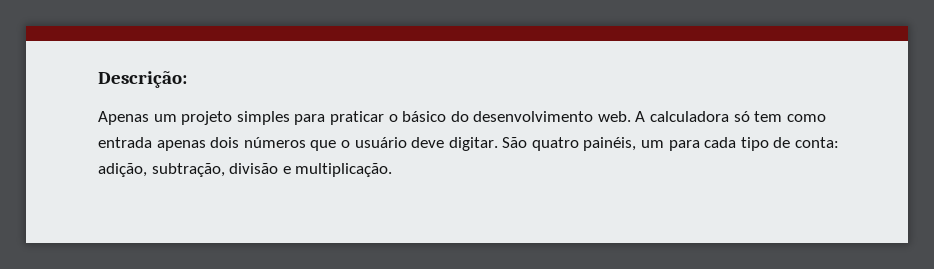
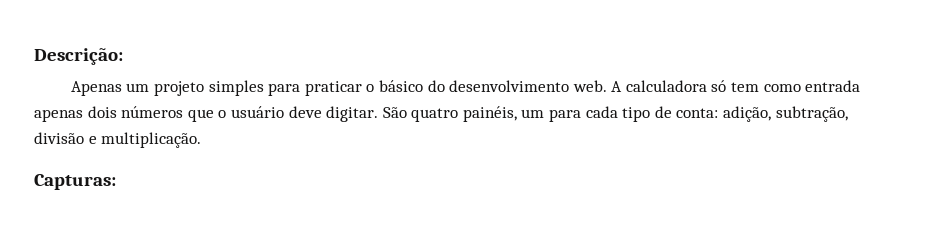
(393, 170) none -> [34,174,116,190] // Capturas:

